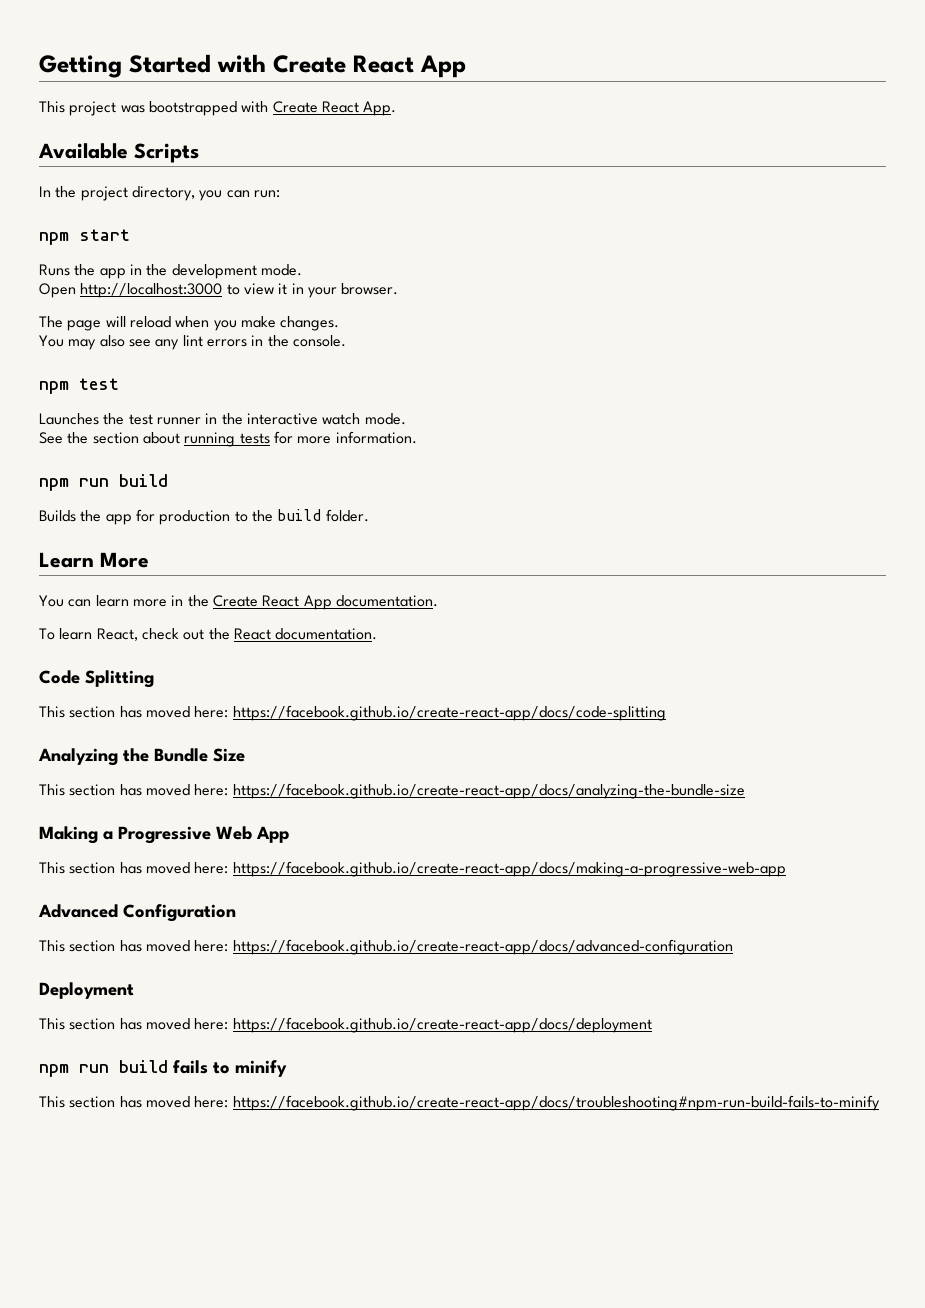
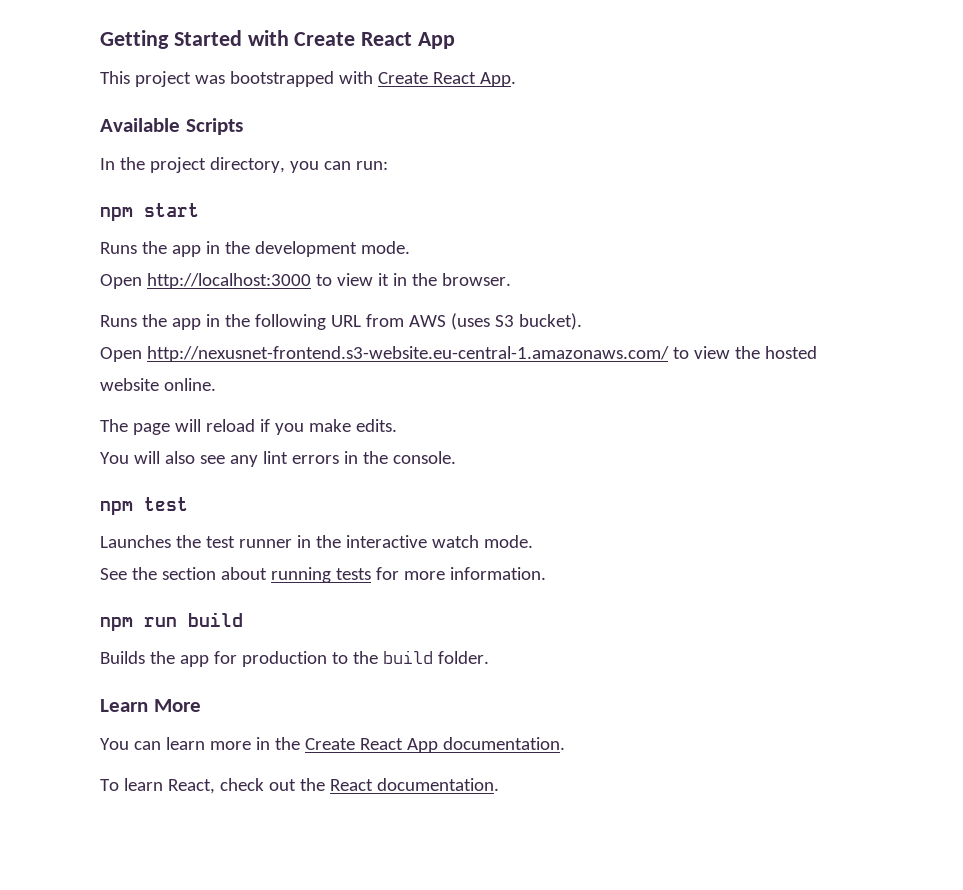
[307,287,337,298] your -> [411,273,437,286] the
(399, 289) none -> [100,313,582,330] [100,346,817,362] [100,378,216,391] // Runs the app in the following URL from AWS (uses S3 bucket). // Open http://nexusnet-frontend.s3-website.eu-central-1.amazonaws.com/ to view the hosted website online.
[175,316,210,328] when -> [259,419,270,432] if
[280,316,340,331] [39,335,97,350] changes. // You may -> [355,419,397,432] [100,451,160,464] edits. // You will
[39,670,154,688] [39,705,666,721] [38,748,245,766] [39,783,745,799] [39,826,289,844] [39,861,786,877] [38,904,236,922] [39,939,733,955] [39,982,134,999] [39,1017,652,1033] [39,1060,287,1077] [39,1095,880,1111] // Code Splitting // This section has moved here: https://facebook.github.io/create-react-app/docs/code-splitting // Analyzing the Bundle Size // This section has moved here: https://facebook.github.io/create-react-app/docs/analyzing-the-bundle-size // Making a Progressive Web App // This section has moved here: https://facebook.github.io/create-react-app/docs/making-a-progressive-web-app // Advanced Configuration // This section has moved here: https://facebook.github.io/create-react-app/docs/advanced-configuration // Deployment // This section has moved here: https://facebook.github.io/create-react-app/docs/deployment // npm run build fails to minify // This section has moved here: https://facebook.github.io/create-react-app/docs/troubleshooting#npm-run-build-fails-to-minify -> (499, 784) none

